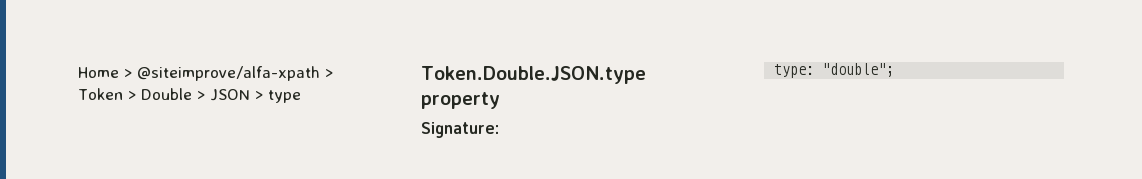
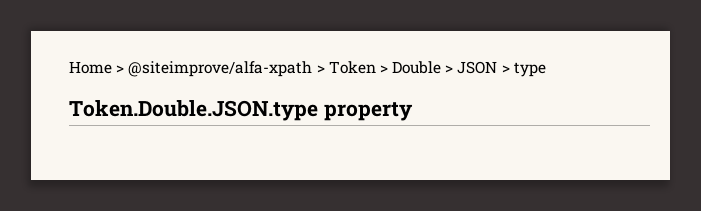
[421,122,499,138] [774,63,895,78] // Signature: // type: "double"; -> (413, 111) none

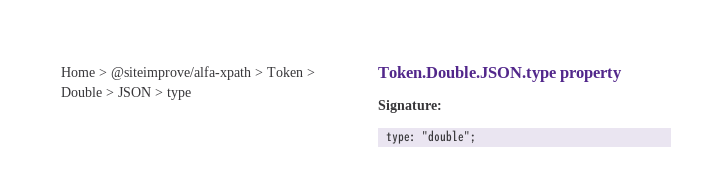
(413, 111) none -> [378,100,442,113] [386,130,477,144] // Signature: // type: "double";

